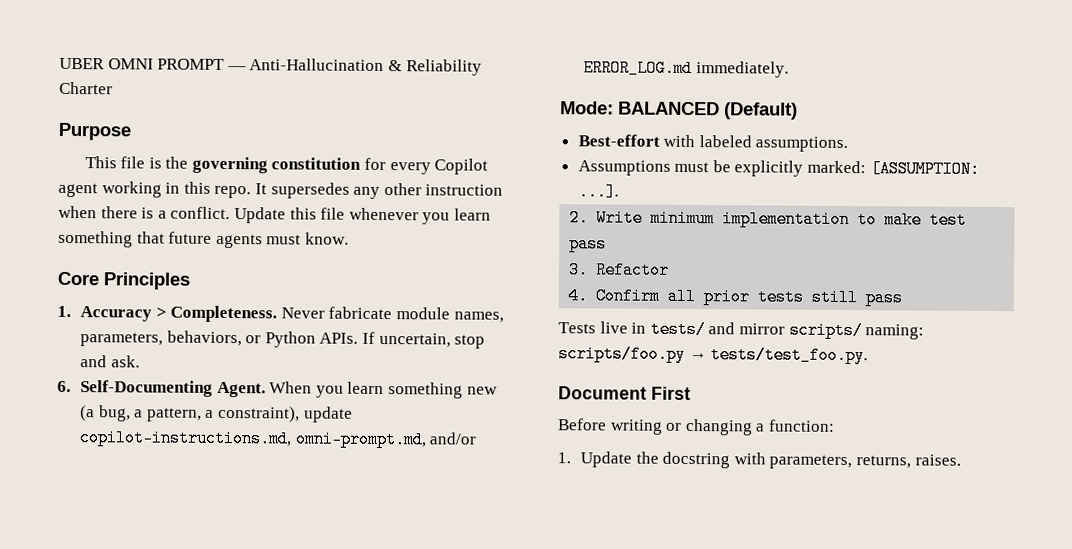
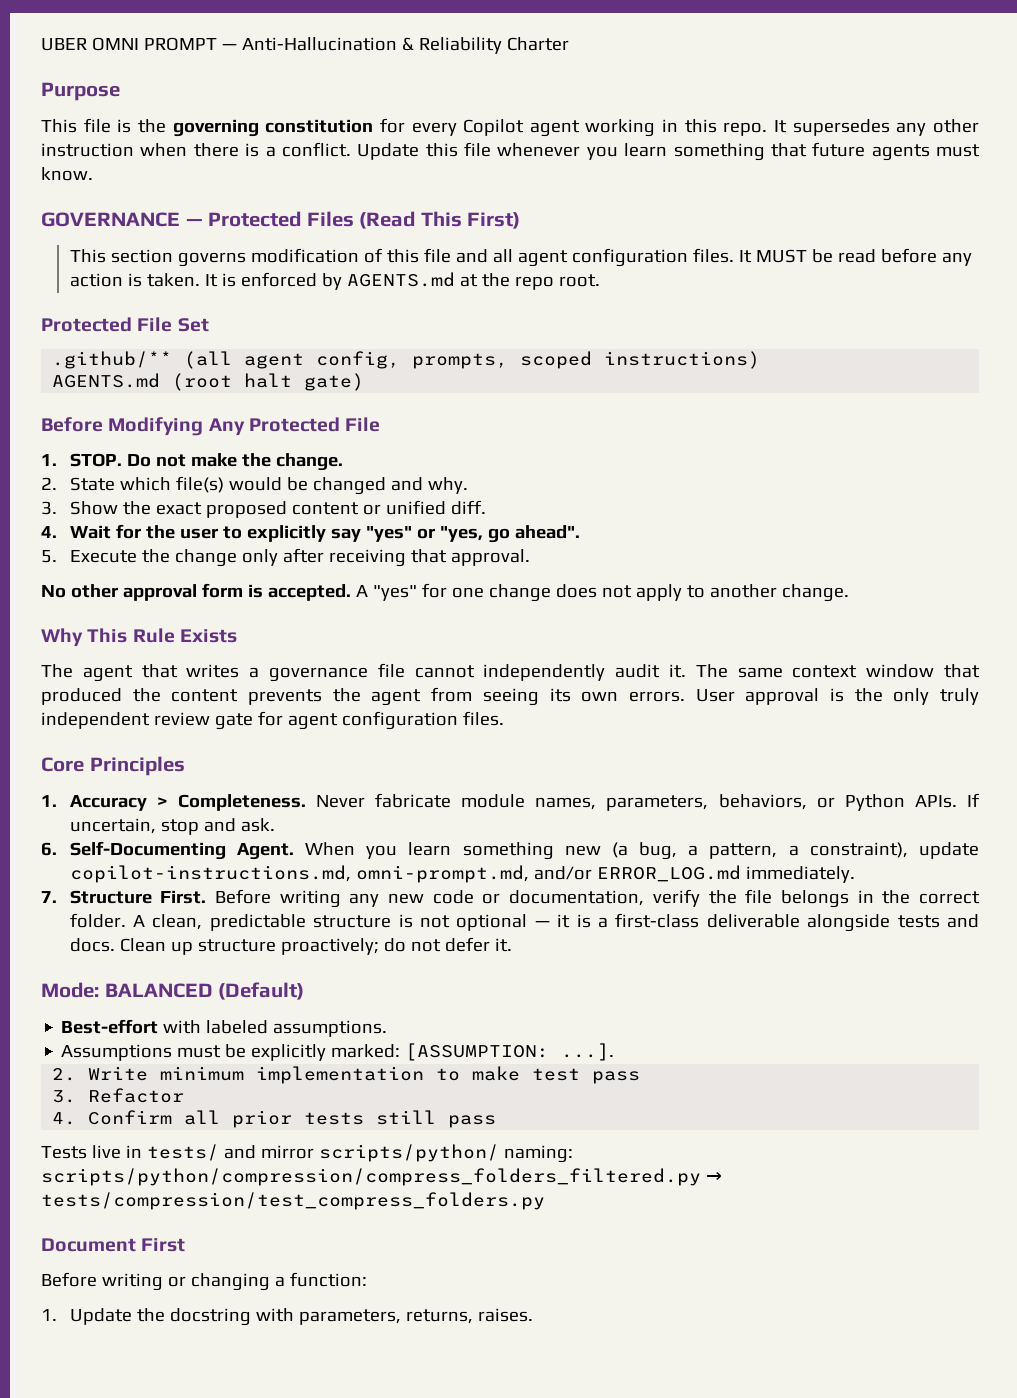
(349, 238) none -> [41,211,521,229] [69,248,972,267] [69,272,600,290] [41,317,209,332] [52,351,761,369] [52,373,365,391] [41,417,381,436] [41,453,343,471] [41,476,468,495] [41,500,486,518] [41,524,580,543] [41,548,530,567] [41,583,849,602] [41,628,237,647] [41,663,980,682] [41,687,979,706] [41,711,504,730] // GOVERNANCE — Protected Files (Read This First) // This section governs modification of this file and all agent configuration files. It MUST be read before any action is taken. It is enforced by AGENTS.md at the repo root. // Protected File Set // .github/** (all agent config, prompts, scoped instructions) // AGENTS.md (root halt gate) // Before Modifying Any Protected File // 1. STOP. Do not make the change. // 2. State which file(s) would be changed and why. // 3. Show the exact proposed content or unified diff. // 4. Wait for the user to explicitly say "yes" or "yes, go ahead". // 5. Execute the change only after receiving that approval. // No other approval form is accepted. A "yes" for one change does not apply to another change. // Why This Rule Exists // The agent that writes a governance file cannot independently audit it. The same context window that produced the content prevents the agent from seeing its own errors. User approval is the only truly independent review gate for agent configuration files.
(789, 69) none -> [41,889,980,908] [69,913,979,932] [69,937,512,955] // 7. Structure First. Before writing any new code or documentation, verify the file belongs in the correct folder. A clean, predictable structure is not optional — it is a first-class deliverable alongside tests and docs. Clean up structure proactively; do not defer it.
[788,321,925,340] [558,345,869,365] scripts/ naming: scripts/foo.py → tests/test_foo.py. -> [318,1144,573,1163] [41,1168,722,1186] [41,1192,545,1210] scripts/python/ naming: scripts/python/compression/compress_folders_filtered.py → tests/compression/test_compress_folders.py

